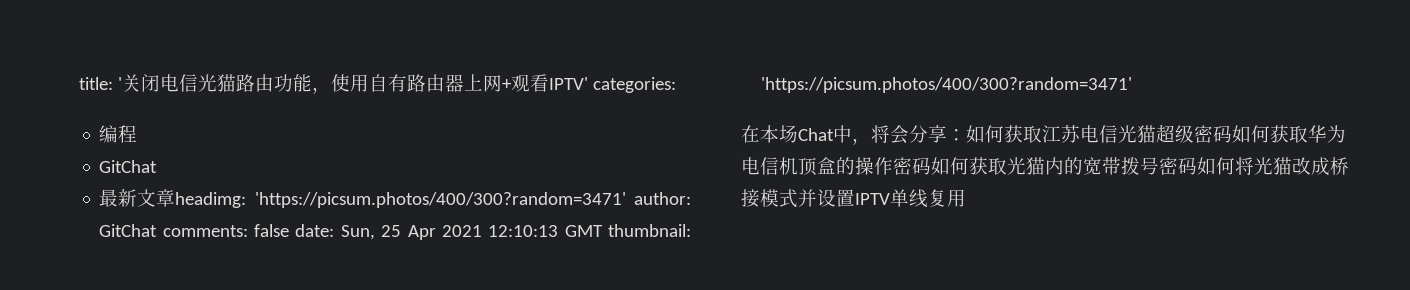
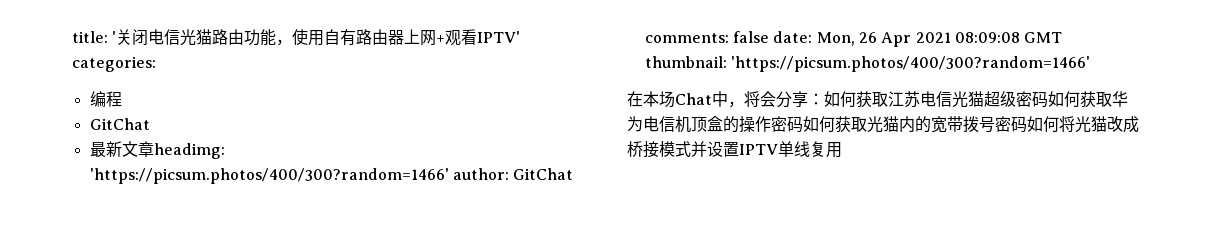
[254,192,626,208] 'https://picsum.photos/400/300?random=3471' -> [89,168,449,184] 'https://picsum.photos/400/300?random=1466'
[340,225,402,240] Sun, 25 -> [816,32,877,46] Mon, 26
[488,225,559,237] 12:10:13 -> [954,32,1020,43] 08:09:08
[761,77,1133,93] 'https://picsum.photos/400/300?random=3471' -> [730,56,1090,72] 'https://picsum.photos/400/300?random=1466'

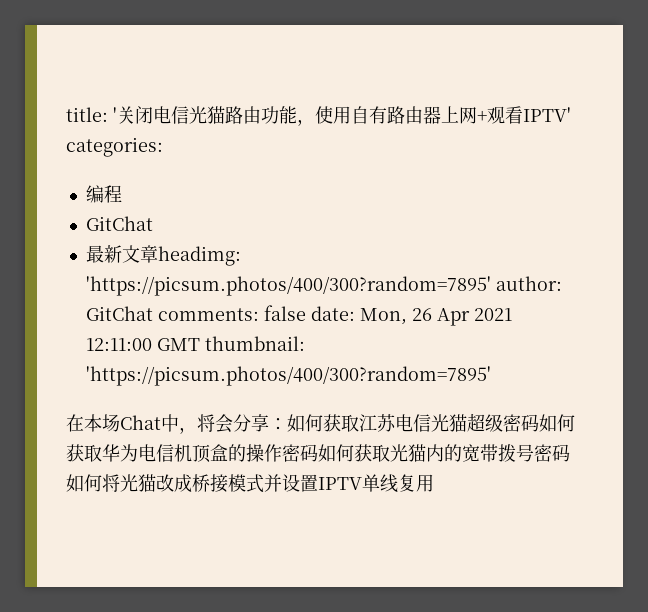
[89,168,449,184] 'https://picsum.photos/400/300?random=1466' -> [85,276,491,296] 'https://picsum.photos/400/300?random=7895'
[954,32,1020,43] 08:09:08 -> [85,338,152,351] 12:11:00
[730,56,1090,72] 'https://picsum.photos/400/300?random=1466' -> [85,366,491,386] 'https://picsum.photos/400/300?random=7895'

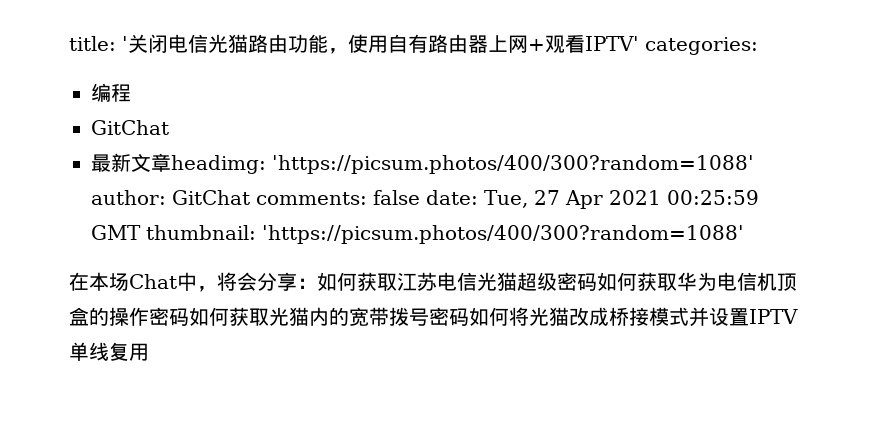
[85,276,491,296] 'https://picsum.photos/400/300?random=7895' -> [272,155,754,174] 'https://picsum.photos/400/300?random=1088'
[359,308,432,325] Mon, 26 -> [484,190,560,208] Tue, 27
[85,338,152,351] 12:11:00 -> [667,190,759,205] 00:25:59
[85,366,491,386] 'https://picsum.photos/400/300?random=7895' -> [262,225,744,244] 'https://picsum.photos/400/300?random=1088'

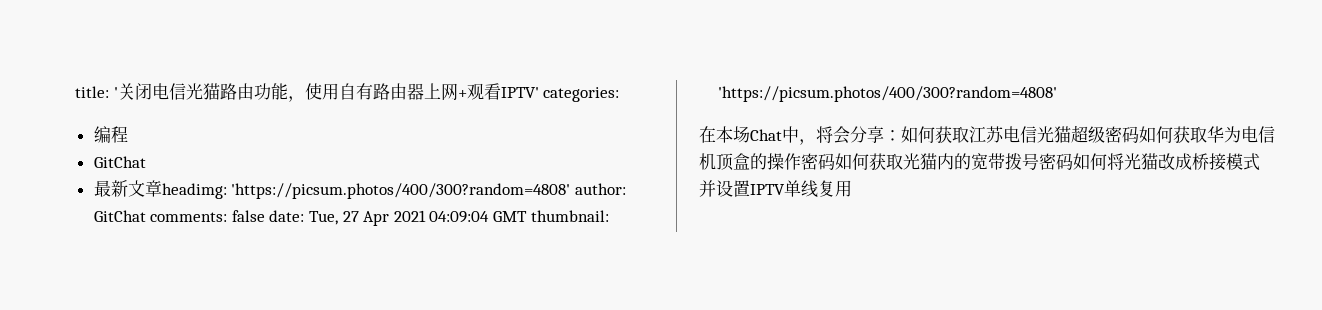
[272,155,754,174] 'https://picsum.photos/400/300?random=1088' -> [231,183,571,199] 'https://picsum.photos/400/300?random=4808'
[667,190,759,205] 00:25:59 -> [429,211,490,223] 04:09:04
[262,225,744,244] 'https://picsum.photos/400/300?random=1088' -> [717,86,1057,102] 'https://picsum.photos/400/300?random=4808'

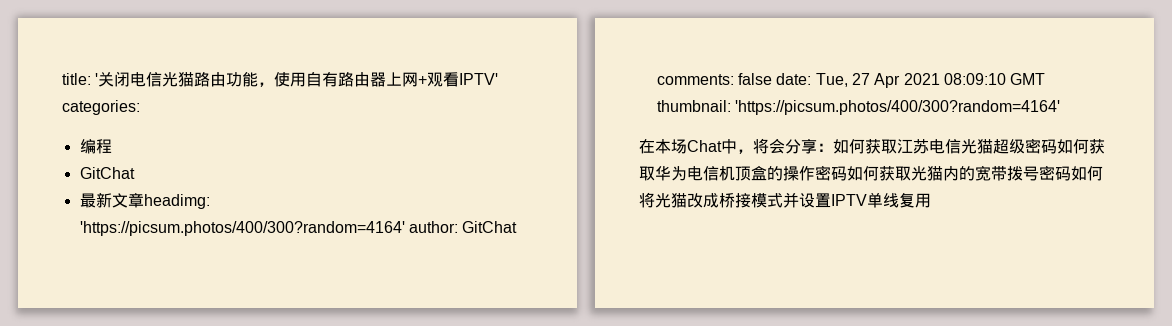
[231,183,571,199] 'https://picsum.photos/400/300?random=4808' -> [79,221,405,236] 'https://picsum.photos/400/300?random=4164'
[429,211,490,223] 04:09:04 -> [943,73,1006,85] 08:09:10
[717,86,1057,102] 'https://picsum.photos/400/300?random=4808' -> [734,100,1060,115] 'https://picsum.photos/400/300?random=4164'

